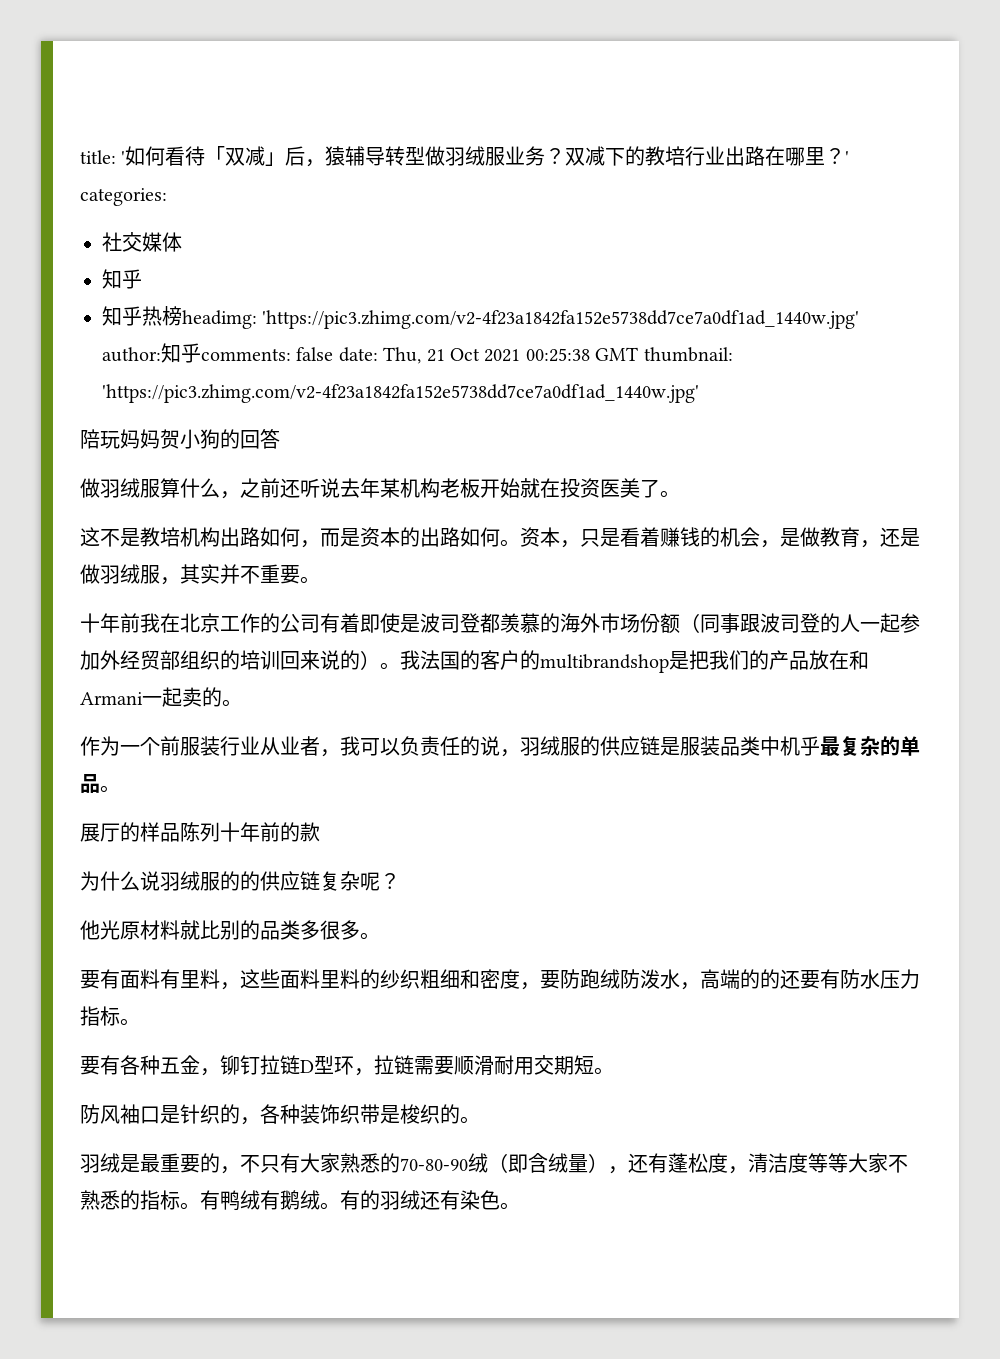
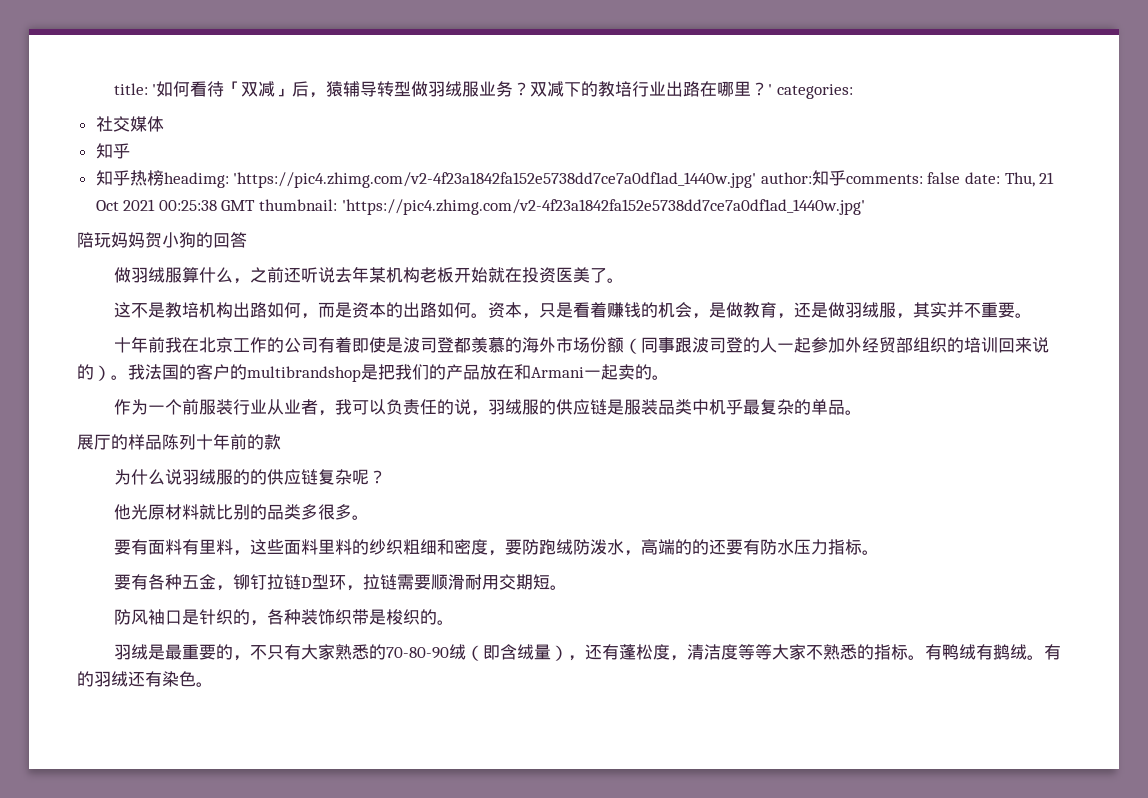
[262,310,860,329] 'https://pic3.zhimg.com/v2-4f23a1842fa152e5738dd7ce7a0df1ad_1440w.jpg' -> [233,172,757,188] 'https://pic4.zhimg.com/v2-4f23a1842fa152e5738dd7ce7a0df1ad_1440w.jpg'
[102,384,699,403] 'https://pic3.zhimg.com/v2-4f23a1842fa152e5738dd7ce7a0df1ad_1440w.jpg' -> [341,199,865,215] 'https://pic4.zhimg.com/v2-4f23a1842fa152e5738dd7ce7a0df1ad_1440w.jpg'

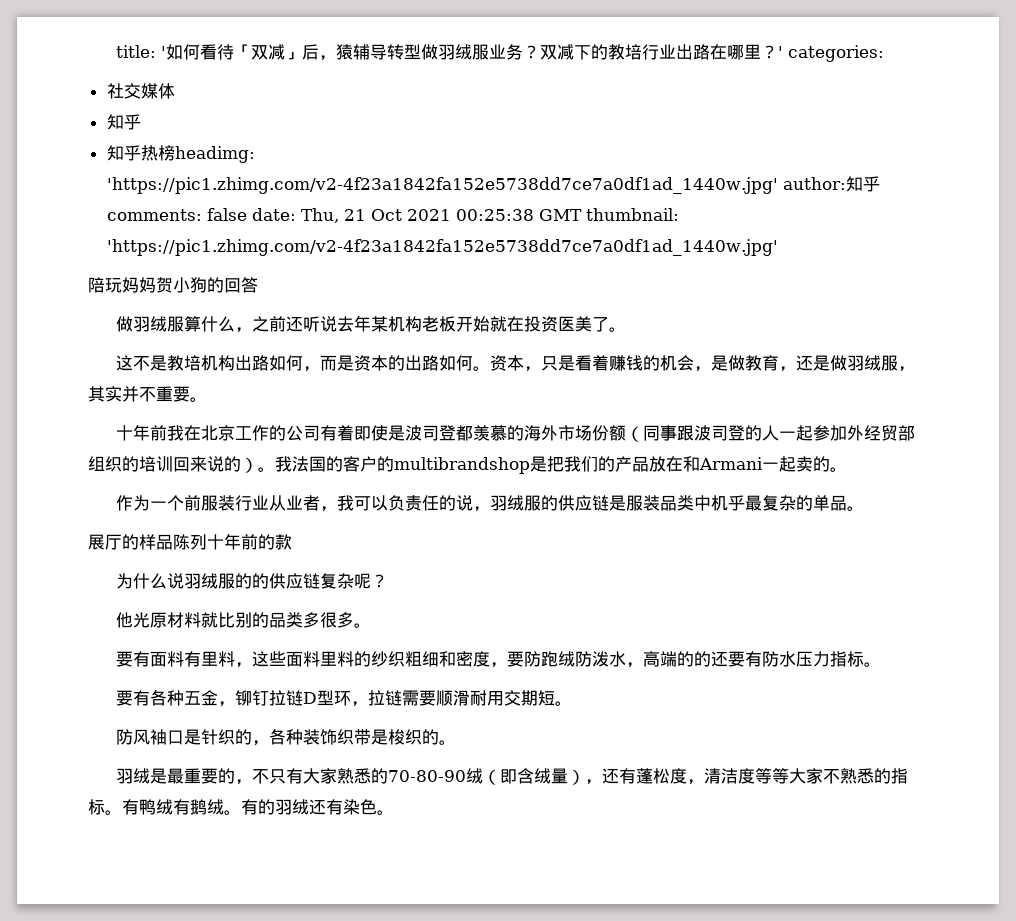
[233,172,757,188] 'https://pic4.zhimg.com/v2-4f23a1842fa152e5738dd7ce7a0df1ad_1440w.jpg' -> [106,177,778,194] 'https://pic1.zhimg.com/v2-4f23a1842fa152e5738dd7ce7a0df1ad_1440w.jpg'
[341,199,865,215] 'https://pic4.zhimg.com/v2-4f23a1842fa152e5738dd7ce7a0df1ad_1440w.jpg' -> [106,239,778,256] 'https://pic1.zhimg.com/v2-4f23a1842fa152e5738dd7ce7a0df1ad_1440w.jpg'

